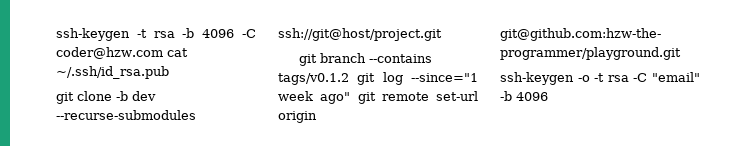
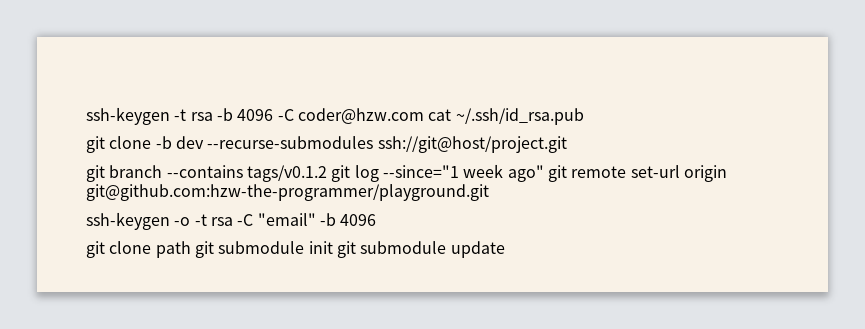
(548, 96) none -> [86,241,505,258] // git clone path git submodule init git submodule update

